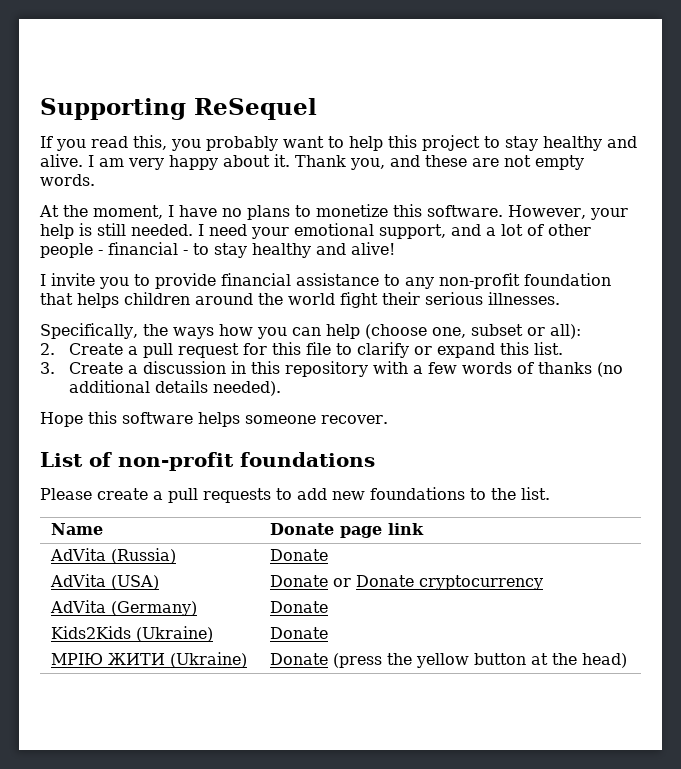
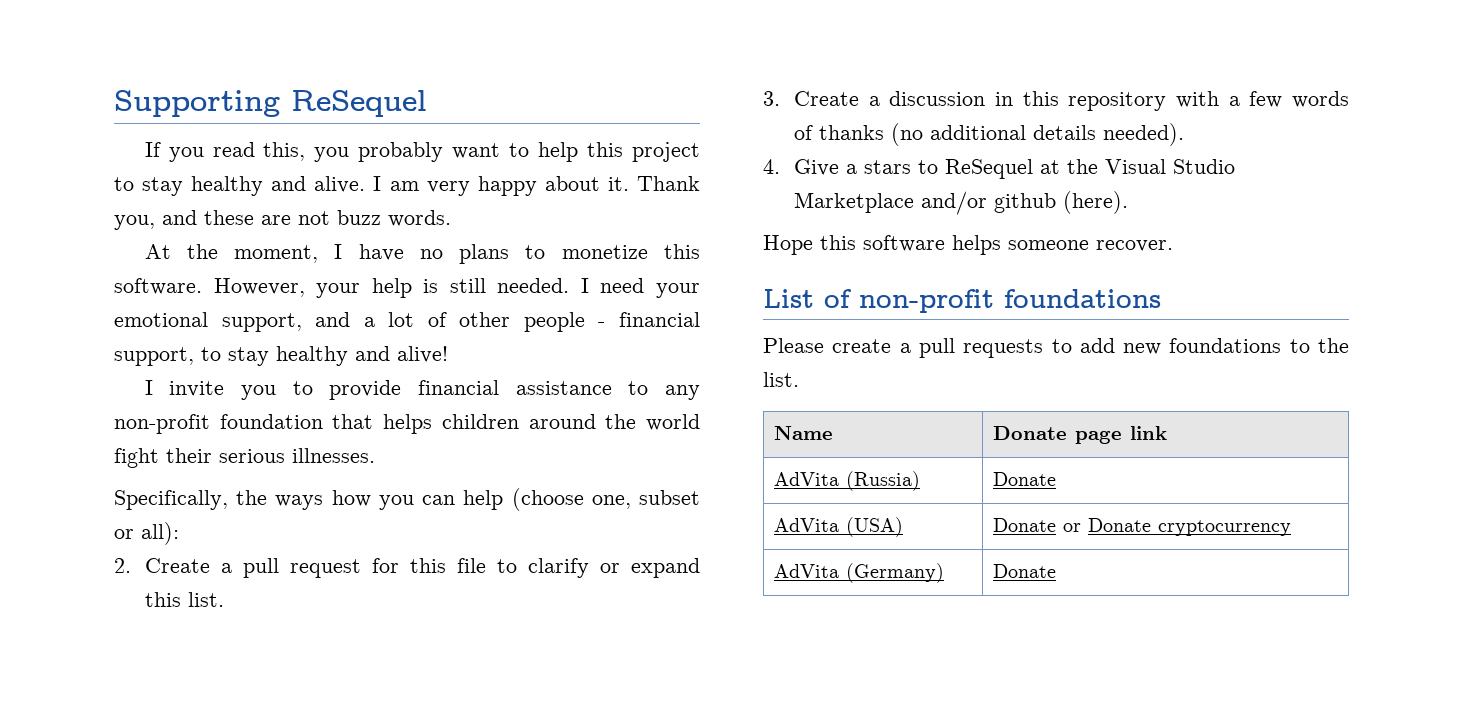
[535,155,584,170] empty -> [337,210,381,225] buzz
[183,250,188,255] - -> [114,347,194,366] support,
(281, 388) none -> [763,159,1236,179] [794,191,1129,215] // 4. Give a stars to ReSequel at the Visual Studio Marketplace and/or github (here).
[51,626,214,642] [270,627,329,639] [51,652,248,668] [270,653,628,668] // Kids2Kids (Ukraine) | Donate // МРІЮ ЖИТИ (Ukraine) | Donate (press the yellow button at the head) -> (1056, 571) none

